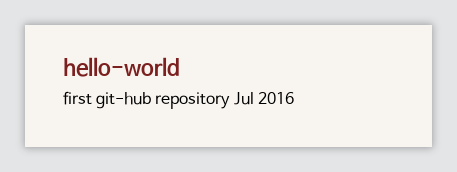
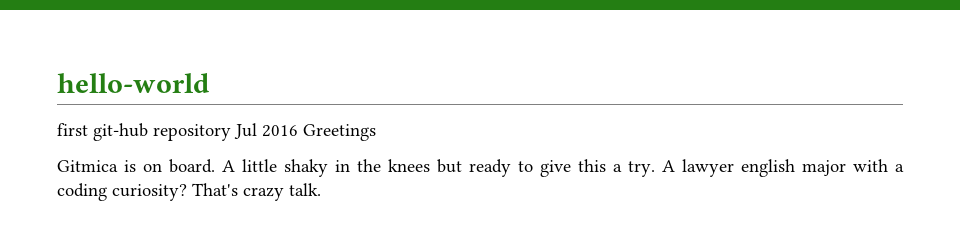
(294, 98) none -> [303,124,376,141] [57,159,904,177] [57,183,321,201] Greetings // Gitmica is on board. A little shaky in the knees but ready to give this a try. A lawyer english major with a coding curiosity? That's crazy talk.

